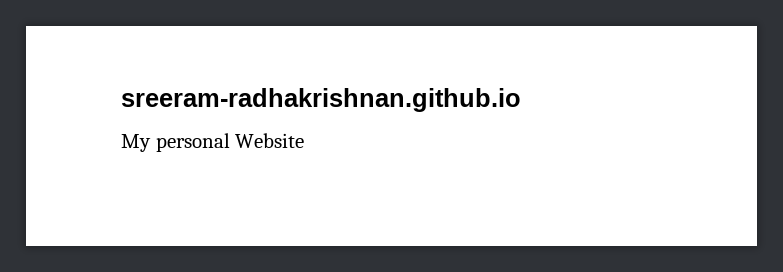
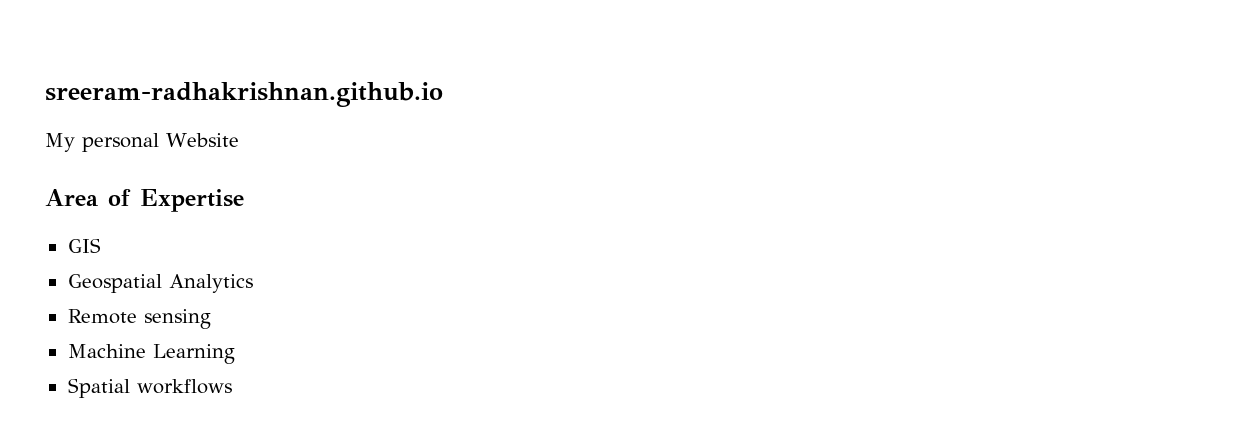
(305, 140) none -> [45,189,244,212] [67,238,101,253] [67,274,253,293] [67,309,211,329] [67,344,235,364] [67,378,232,398] // Area of Expertise // GIS // Geospatial Analytics // Remote sensing // Machine Learning // Spatial workflows

